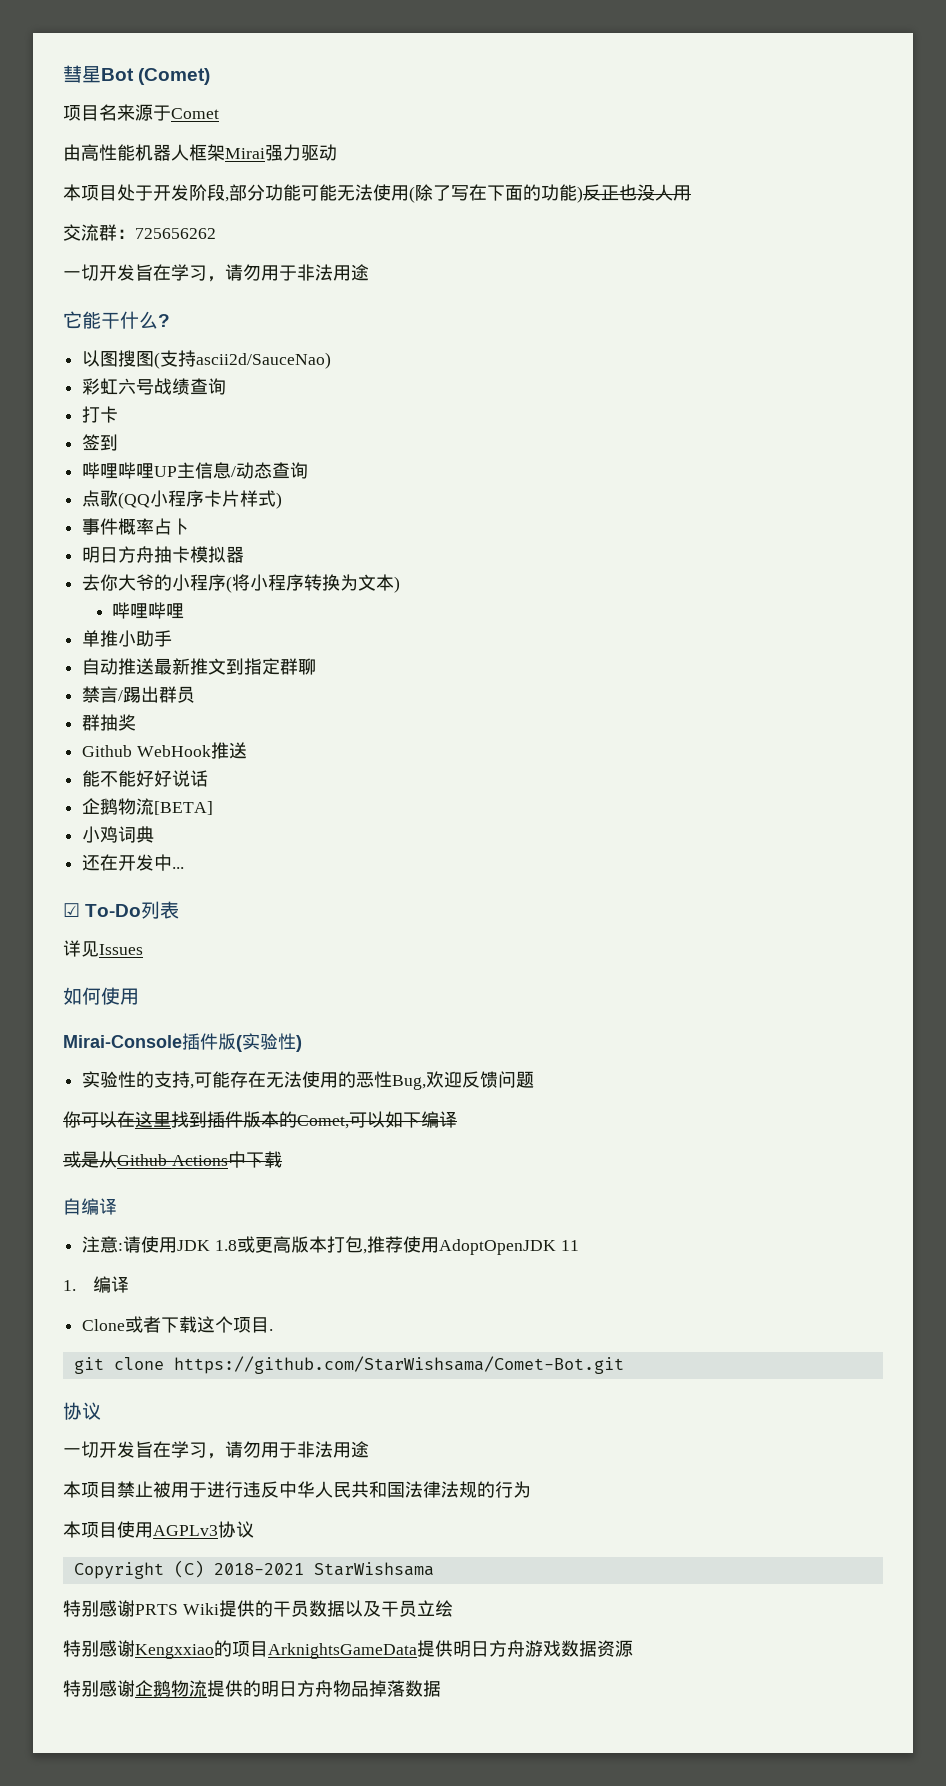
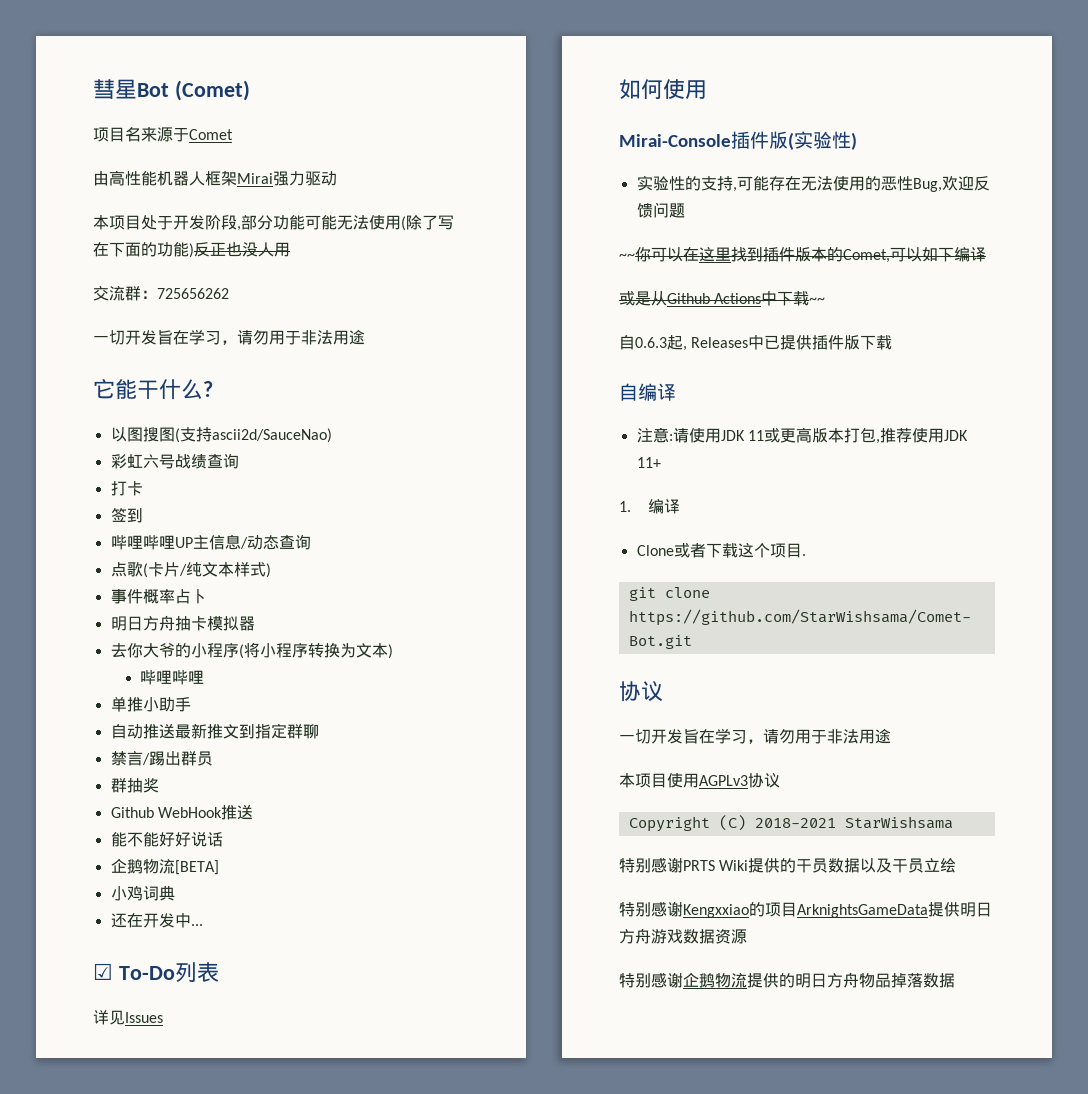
[118,490,241,509] (QQ小程序卡片 -> [142,562,234,578] (卡片/纯文本
(535, 1079) none -> [619,253,635,260] ~~
(282, 1159) none -> [809,297,826,304] [619,335,893,351] ~~ // 自0.6.3起, Releases中已提供插件版下载
[214,1240,237,1251] 1.8 -> [747,430,764,441] 11
[438,1239,579,1255] AdoptOpenJDK 11 -> [943,430,968,441] [636,457,661,468] JDK 11+
[63,1481,531,1498] // 本项目禁止被用于进行违反中华人民共和国法律法规的行为 -> (891, 736) none

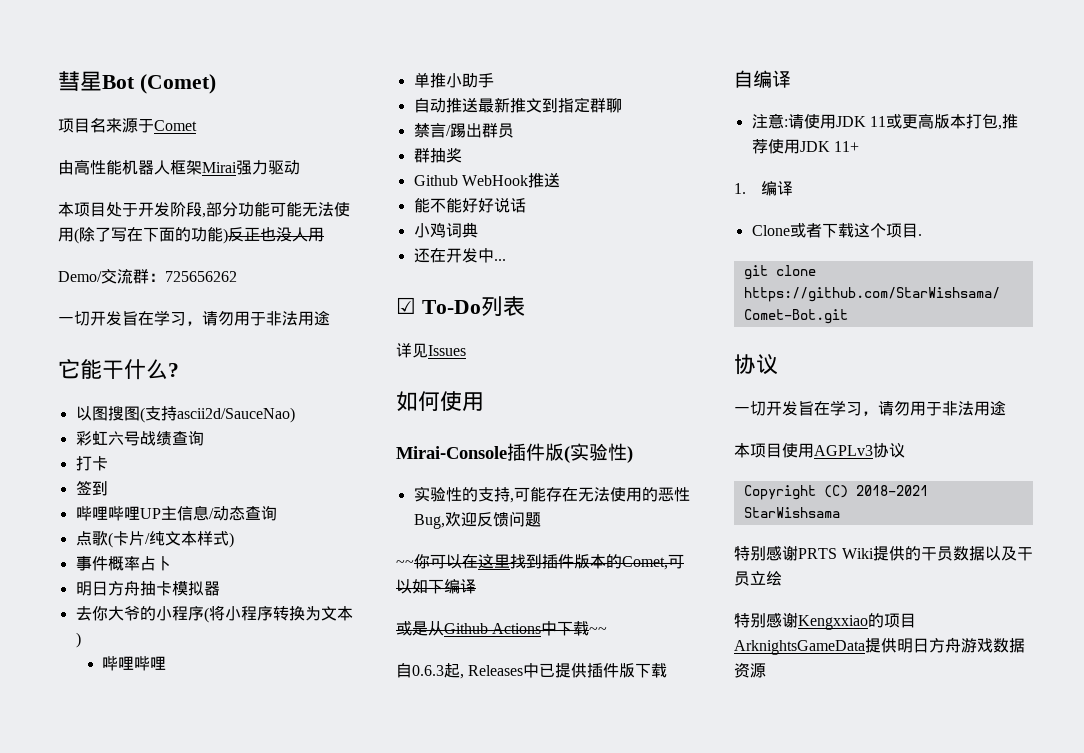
(290, 249) none -> [58,271,102,282] Demo/
[110,858,219,875] // 企鹅物流[BETA] -> (526, 205) none
[619,972,955,988] // 特别感谢企鹅物流提供的明日方舟物品掉落数据 -> (766, 670) none

